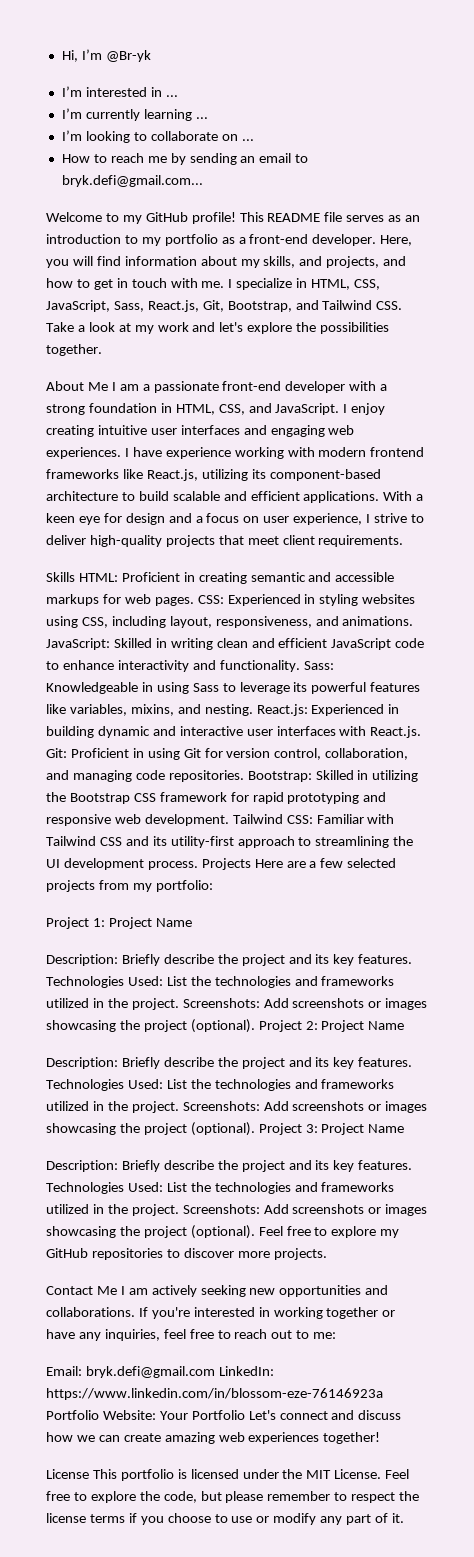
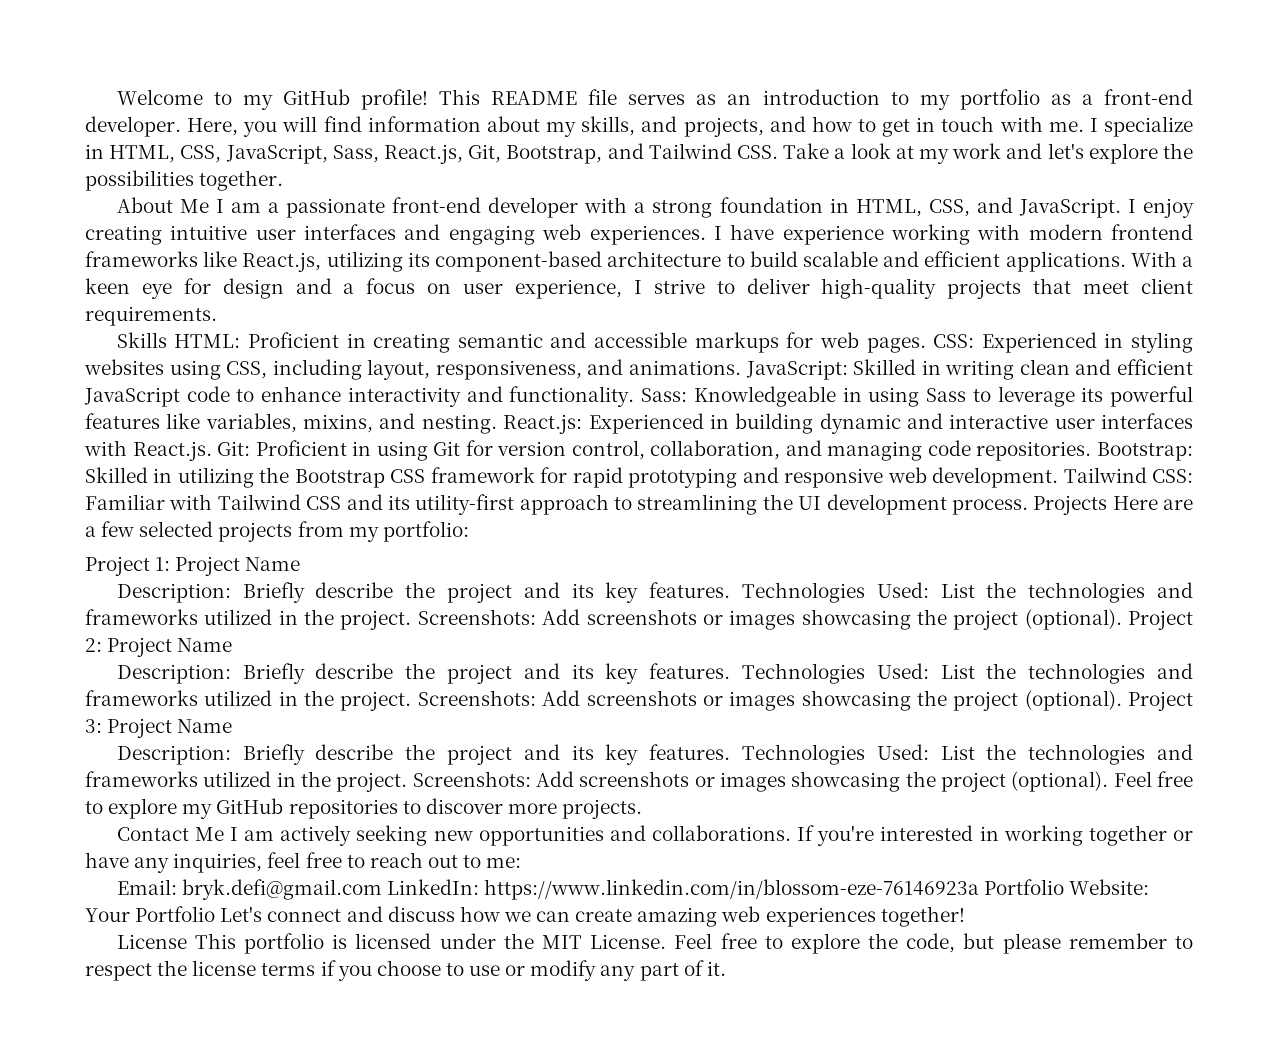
[61,49,151,62] [61,86,178,97] [61,108,208,121] [61,130,254,143] [61,153,309,165] [61,175,203,187] Hi, I’m @Br-yk // I’m interested in ... // I’m currently learning ... // I’m looking to collaborate on ... // How to reach me by sending an email to bryk.defi@gmail.com... // -> (116, 97) none

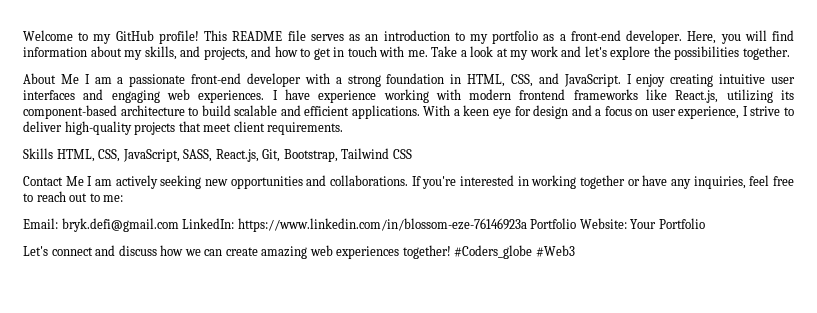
[1089,116,1193,137] [85,143,779,164] I specialize in HTML, CSS, JavaScript, Sass, React.js, Git, Bootstrap, and Tailwind CSS. -> (428, 53) none
[174,332,1194,353] [84,359,1193,380] [84,386,1194,407] [85,413,1194,434] [84,440,1193,461] [85,467,1193,488] [85,494,1193,515] [85,521,469,542] [85,556,301,576] [116,582,1194,603] [85,609,1194,630] [85,637,233,657] [116,663,1194,684] [85,690,1194,711] [85,718,233,738] [116,744,1194,765] [85,771,1193,792] [85,798,643,819] HTML: Proficient in creating semantic and accessible markups for web pages. CSS: Experienced in styling websites using CSS, including layout, responsiveness, and animations. JavaScript: Skilled in writing clean and efficient JavaScript code to enhance interactivity and functionality. Sass: Knowledgeable in using Sass to leverage its powerful features like variables, mixins, and nesting. React.js: Experienced in building dynamic and interactive user interfaces with React.js. Git: Proficient in using Git for version control, collaboration, and managing code repositories. Bootstrap: Skilled in utilizing the Bootstrap CSS framework for rapid prototyping and responsive web development. Tailwind CSS: Familiar with Tailwind CSS and its utility-first approach to streamlining the UI development process. Projects Here are a few selected projects from my portfolio: // Project 1: Project Name // Description: Briefly describe the project and its key features. Technologies Used: List the technologies and frameworks utilized in the project. Screenshots: Add screenshots or images showcasing the project (optional). Project 2: Project Name // Description: Briefly describe the project and its key features. Technologies Used: List the technologies and frameworks utilized in the project. Screenshots: Add screenshots or images showcasing the project (optional). Project 3: Project Name // Description: Briefly describe the project and its key features. Technologies Used: List the technologies and frameworks utilized in the project. Screenshots: Add screenshots or images showcasing the project (optional). Feel free to explore my GitHub repositories to discover more projects. -> [56,148,412,162] HTML, CSS, JavaScript, SASS, React.js, Git, Bootstrap, Tailwind CSS
(216, 914) none -> (705, 223) //
[116,933,1193,954] [85,960,726,981] // License This portfolio is licensed under the MIT License. Feel free to explore the code, but please remember to respect the license terms if you choose to use or modify any part of it. -> [454,245,575,259] #Coders_globe #Web3

